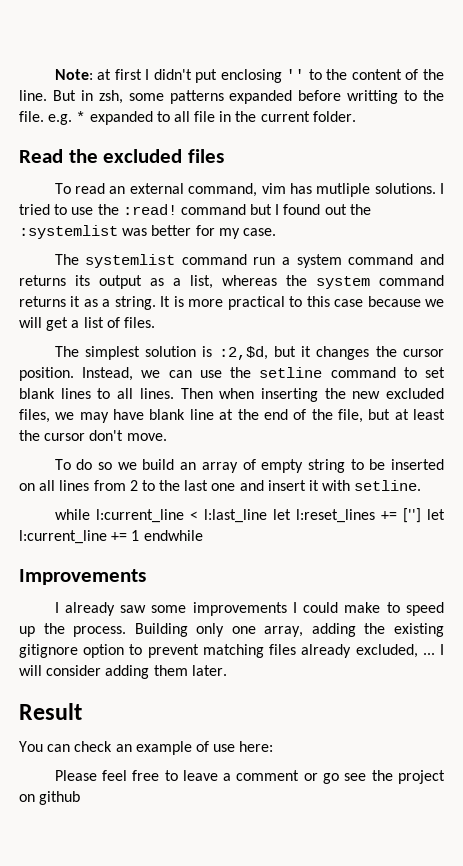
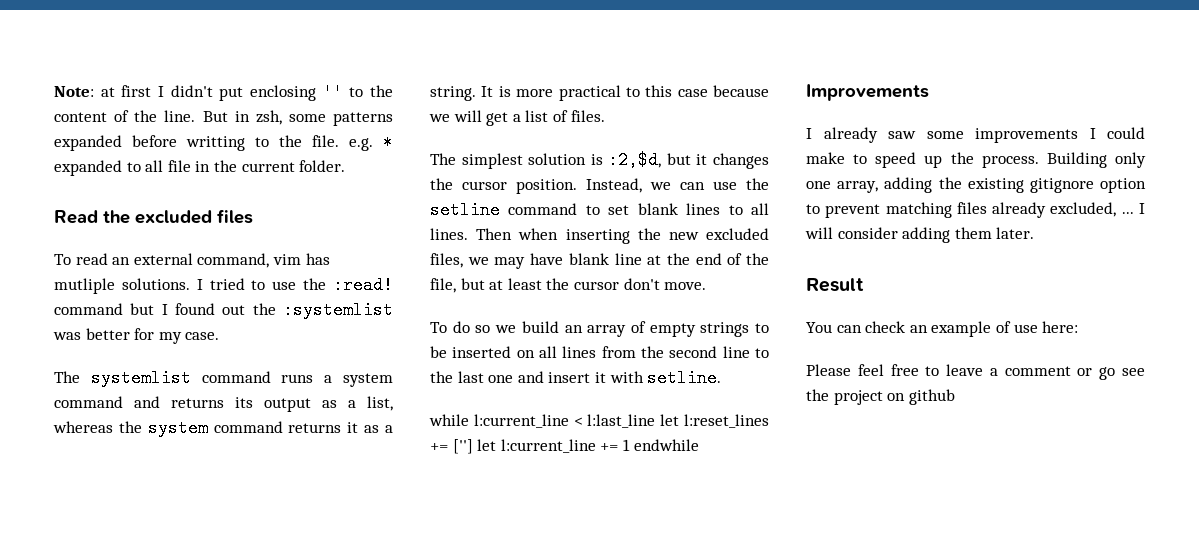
[253,257,276,265] run -> [281,374,314,383] runs
[307,459,345,473] string -> [700,322,750,337] strings
[129,480,138,491] 2 -> [641,346,750,358] the second line

